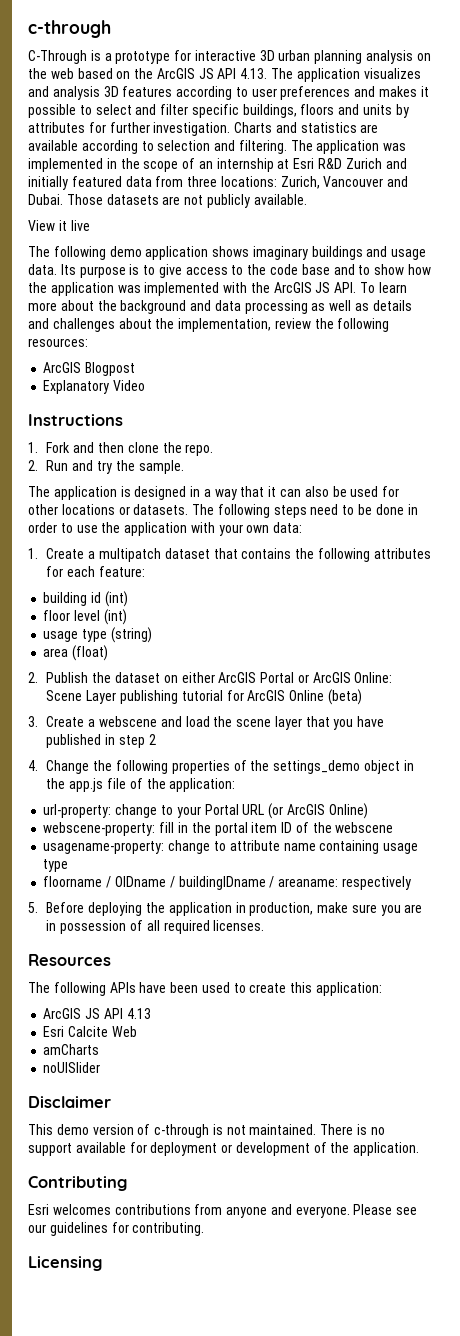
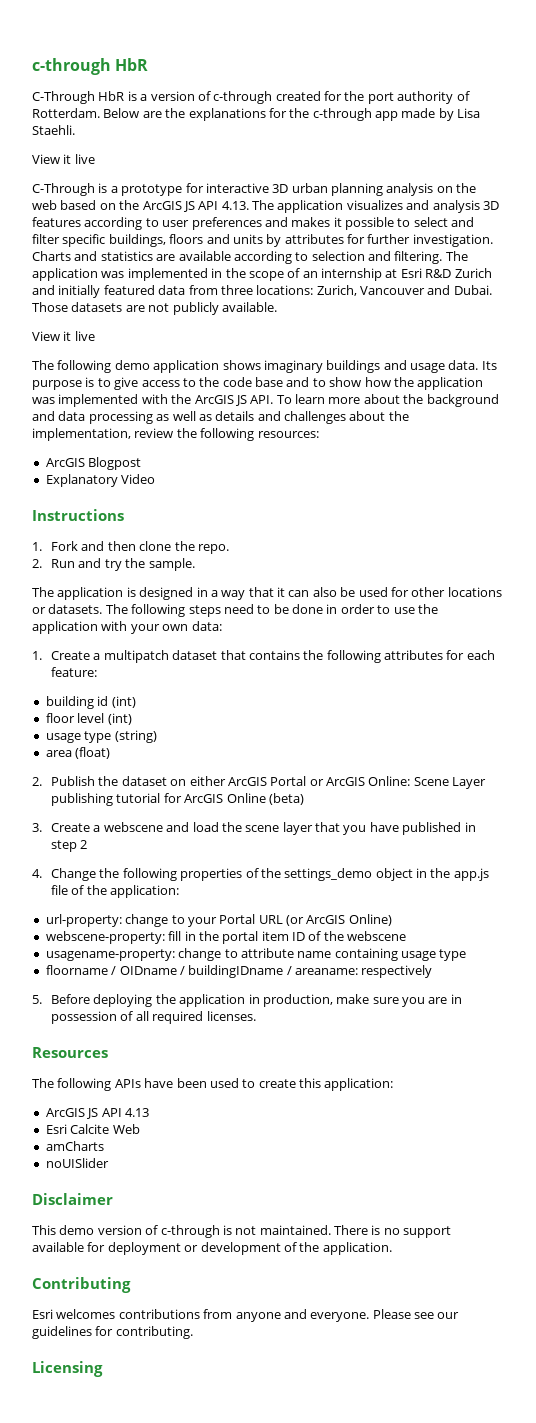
[28,20,111,38] c-through -> [32,58,149,75] [32,91,470,104] [32,108,481,121] [32,125,75,135] [32,154,95,164] c-through HbR // C-Through HbR is a version of c-through created for the port authority of Rotterdam. Below are the explanations for the c-through app made by Lisa Staehli. // View it live

